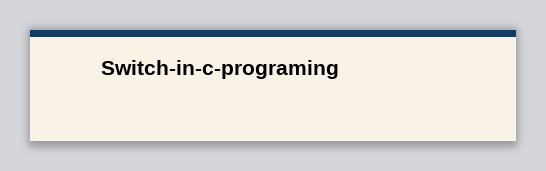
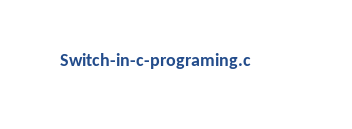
[101,60,339,79] Switch-in-c-programing -> [60,53,251,69] Switch-in-c-programing.c

